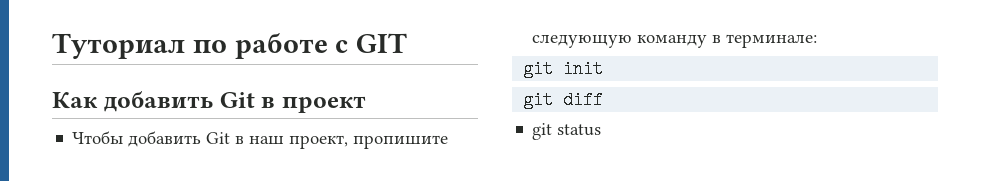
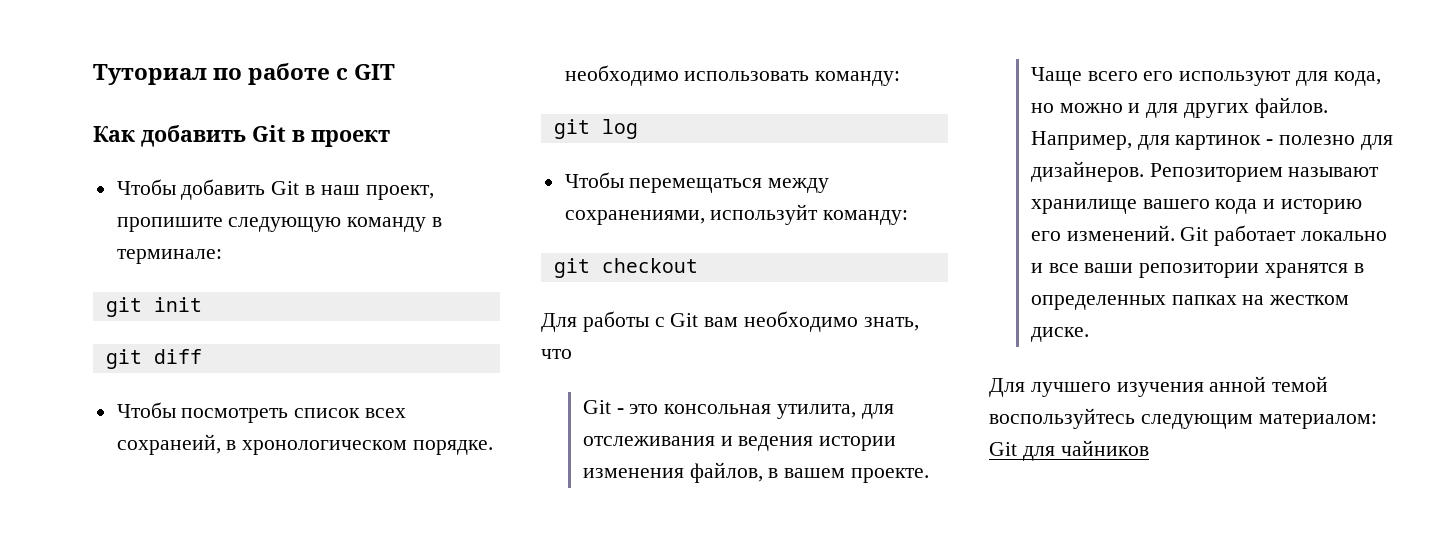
[532,123,602,140] git status -> [116,402,407,423] [116,434,494,455] [564,65,901,86] [553,119,638,139] [564,172,830,193] [564,204,909,225] [553,258,698,278] [541,311,919,332] [541,349,572,359] [582,400,894,419] [582,436,897,451] [582,462,930,483] [1030,67,1381,86] [1030,97,1328,118] [1030,131,1393,150] [1030,161,1380,182] [1030,199,1363,214] [1030,225,1388,246] [1030,263,1364,278] [1030,295,1350,310] [1030,327,1089,342] [989,376,1329,397] [989,408,1377,429] [989,440,1149,461] Чтобы посмотреть список всех сохранеий, в хронологическом порядке. необходимо использовать команду: // git log // Чтобы перемещаться между сохранениями, используйт команду: // git checkout // Для работы с Git вам необходимо знать, что // Git - это консольная утилита, для отслеживания и ведения истории изменения файлов, в вашем проекте. Чаще всего его используют для кода, но можно и для других файлов. Например, для картинок - полезно для дизайнеров. Репозиторием называют хранилище вашего кода и историю его изменений. Git работает локально и все ваши репозитории хранятся в определенных папках на жестком диске. // Для лучшего изучения анной темой воспользуйтесь следующим материалом: Git для чайников

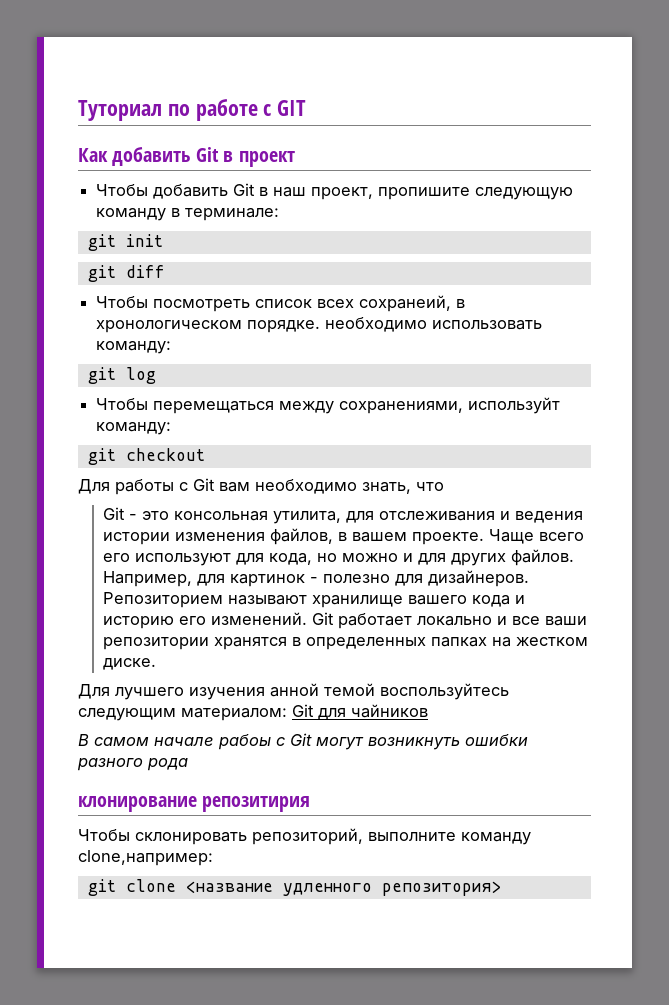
(1149, 448) none -> [78,733,528,750] [77,758,188,771] [78,796,311,812] [78,828,531,845] [78,850,213,866] [87,879,501,896] // В самом начале рабоы с Git могут возникнуть ошибки разного рода // клонирование репозитирия // Чтобы склонировать репозиторий, выполните команду clone,например: // git clone <название удленного репозитория>

